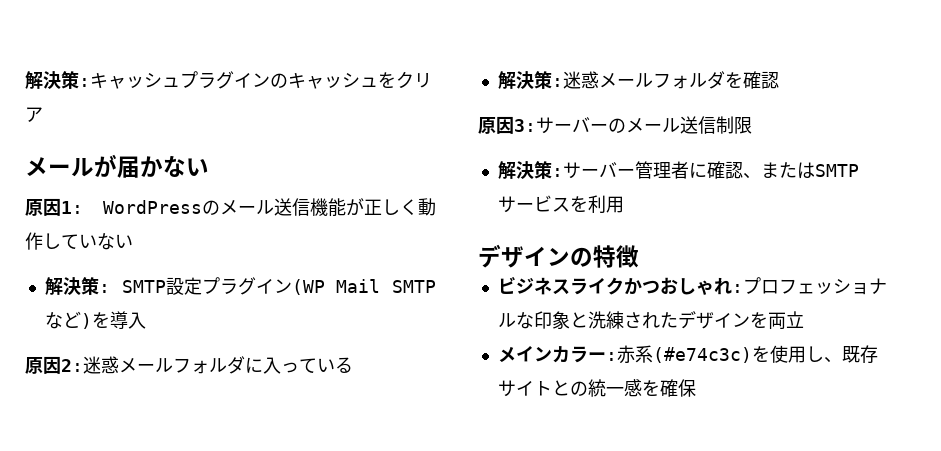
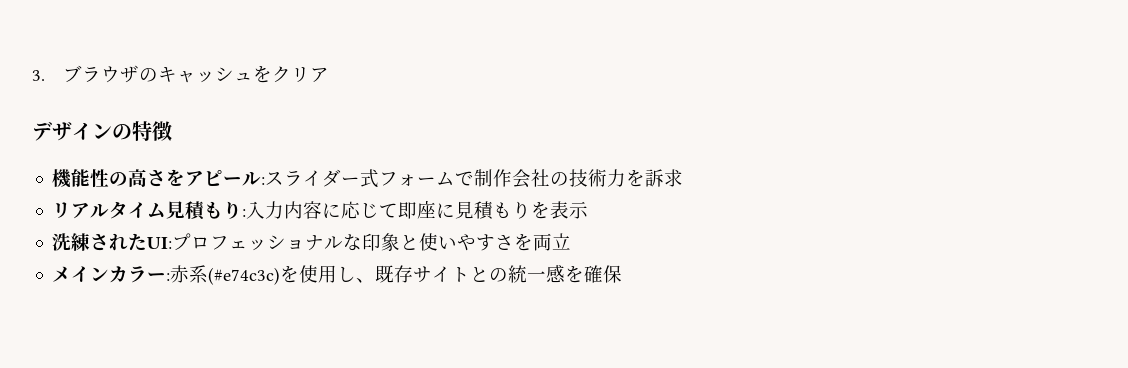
[25,71,270,90] 解決策:キャッシュプラグイン -> [32,65,139,83] 3.ブラウザ
[25,154,209,178] [25,198,436,217] [25,232,133,250] [44,277,436,296] [44,311,146,329] [25,356,353,374] [497,71,779,90] [478,116,752,134] [497,161,859,180] [497,195,624,213] [478,244,639,268] [497,276,743,295] メールが届かない // 原因1: WordPressのメール送信機能が正しく動作していない // 解決策: SMTP設定プラグイン(WP Mail SMTPなど)を導入 // 原因2:迷惑メールフォルダに入っている // 解決策:迷惑メールフォルダを確認 // 原因3:サーバーのメール送信制限 // 解決策:サーバー管理者に確認、またはSMTPサービスを利用 // デザインの特徴 // ビジネスライクかつおしゃれ: -> [32,121,172,141] [52,169,684,188] [52,200,589,221] [52,233,173,251] デザインの特徴 // 機能性の高さをアピール:スライダー式フォームで制作会社の技術力を訴求 // リアルタイム見積もり:入力内容に応じて即座に見積もりを表示 // 洗練されたUI:
[587,311,750,329] 洗練されたデザイン -> [419,233,515,251] 使いやすさ

